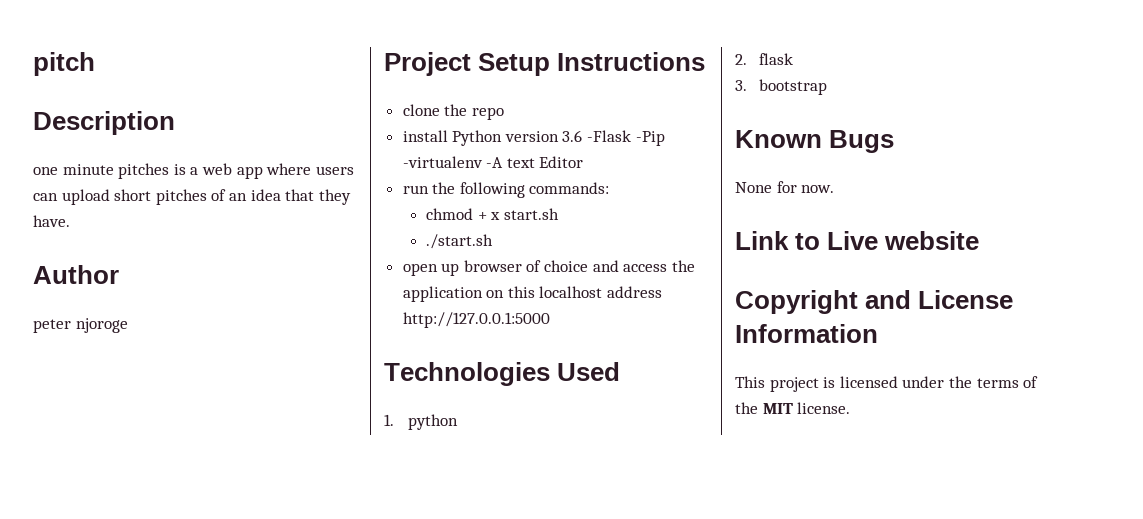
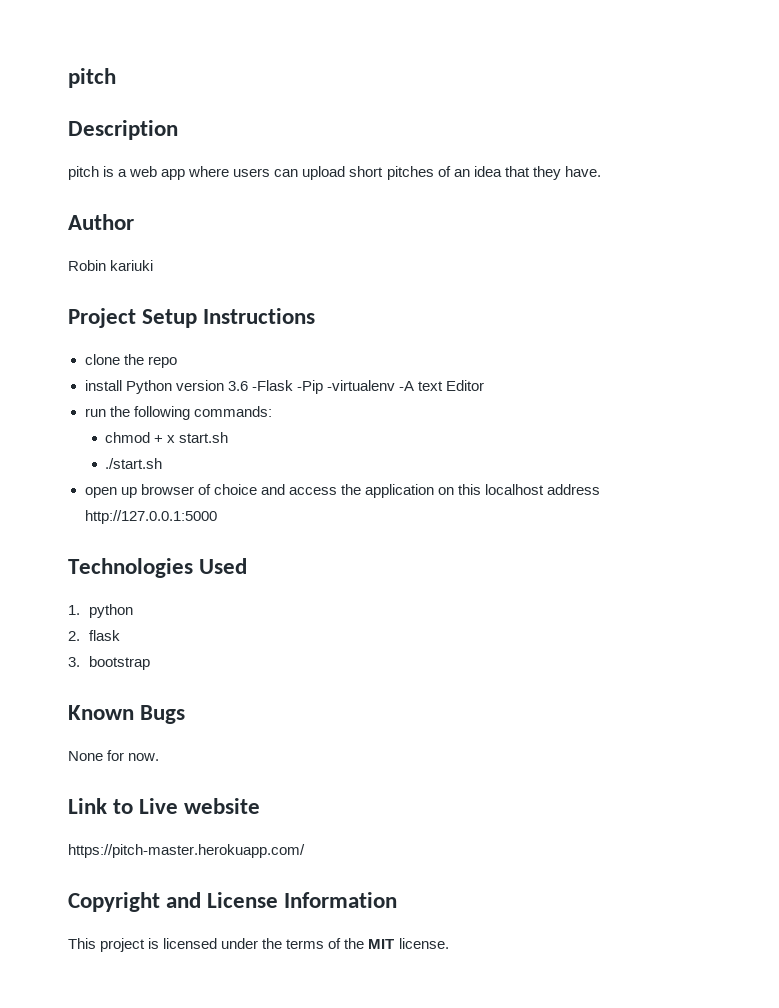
[33,163,170,179] one minute pitches -> [68,166,99,180] pitch
[33,318,128,333] peter njoroge -> [68,260,154,271] Robin kariuki
(980, 240) none -> [68,844,305,858] // https://pitch-master.herokuapp.com/

